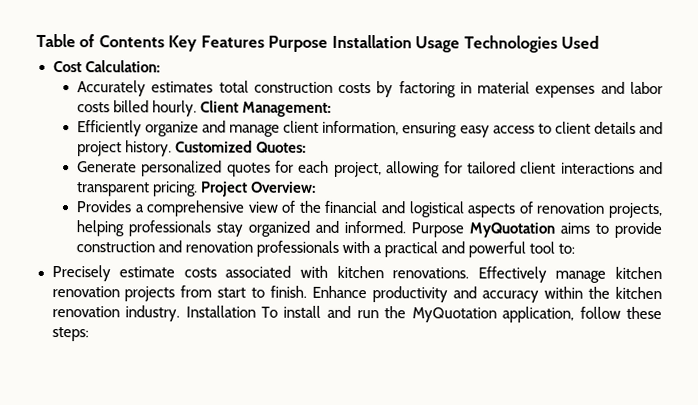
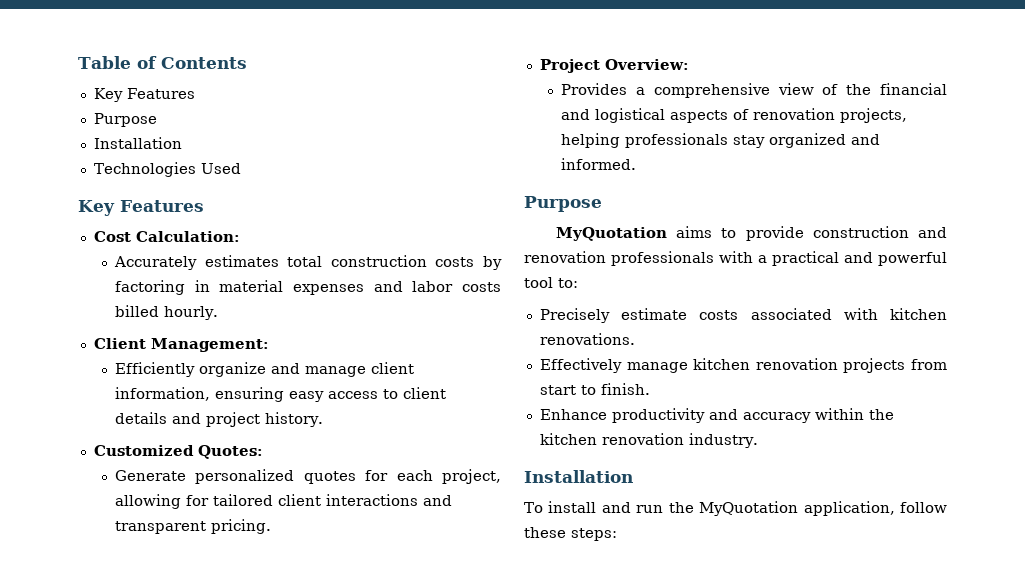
[168,34,461,53] Key Features Purpose Installation Usage -> [93,88,195,102] [93,113,157,127] [93,137,182,149] // Key Features // Purpose // Installation //
(600, 42) none -> [78,200,204,216] // Key Features
(198, 108) none -> (218, 313) //
(173, 148) none -> (323, 419) //
(199, 189) none -> (271, 526) //
[410,222,464,238] Purpose -> [524,196,602,212] // Purpose //
(470, 273) none -> (635, 339) //
(308, 291) none -> (650, 389) //
[185,305,256,318] Installation -> [524,470,633,483] // Installation //

